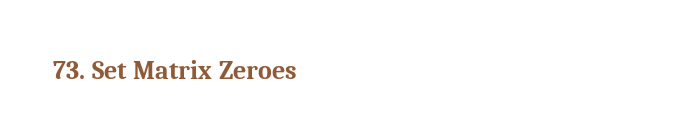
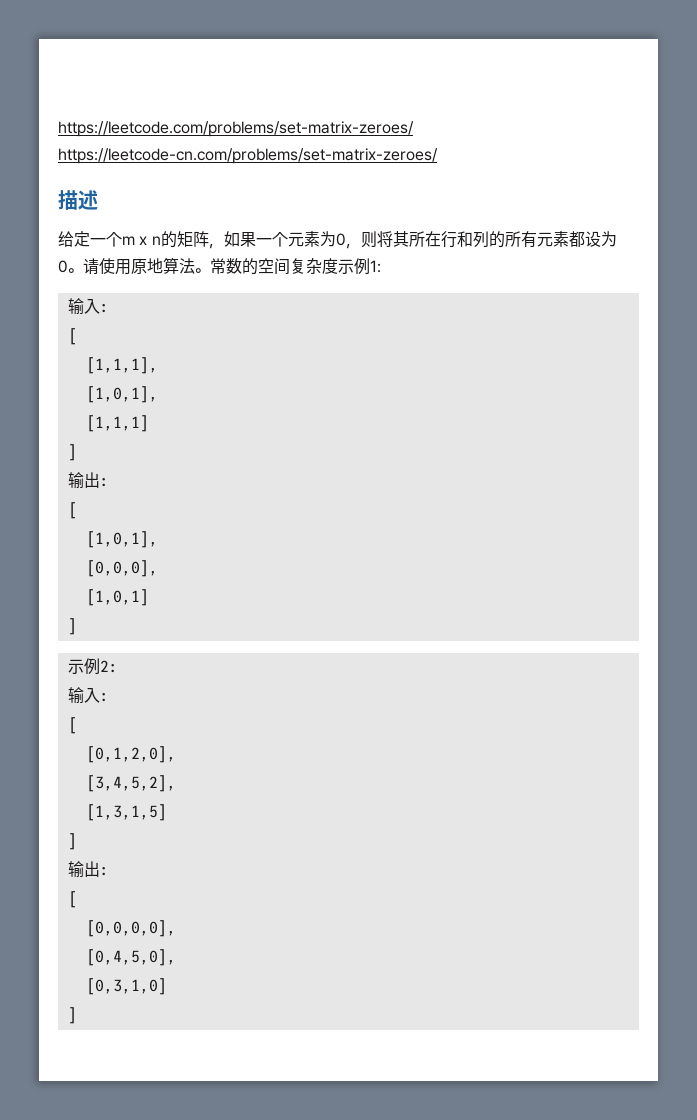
[53,60,297,79] 73. Set Matrix Zeroes -> [58,121,414,137] [58,148,438,164] [58,190,98,210] [58,231,617,249] [58,257,381,275] [67,298,109,314] [67,328,77,345] [85,357,158,374] [85,386,158,403] [85,415,149,432] [67,444,77,461] [67,472,109,488] [67,502,77,519] [85,531,158,548] [85,560,158,577] [85,589,149,606] [67,618,77,635] [67,658,118,675] [67,687,109,703] [67,717,77,734] [85,746,176,763] [85,775,176,792] [85,804,167,821] [67,833,77,850] [67,861,109,877] [67,891,77,908] [85,920,176,937] [85,949,176,966] [85,978,167,995] [67,1007,77,1024] https://leetcode.com/problems/set-matrix-zeroes/ https://leetcode-cn.com/problems/set-matrix-zeroes/ // 描述 // 给定一个m x n的矩阵，如果一个元素为0，则将其所在行和列的所有元素都设为0。请使用原地算法。常数的空间复杂度示例1: // 输入: // [ // [1,1,1], // [1,0,1], // [1,1,1] // ] // 输出: // [ // [1,0,1], // [0,0,0], // [1,0,1] // ] // 示例2: // 输入: // [ // [0,1,2,0], // [3,4,5,2], // [1,3,1,5] // ] // 输出: // [ // [0,0,0,0], // [0,4,5,0], // [0,3,1,0] // ]

